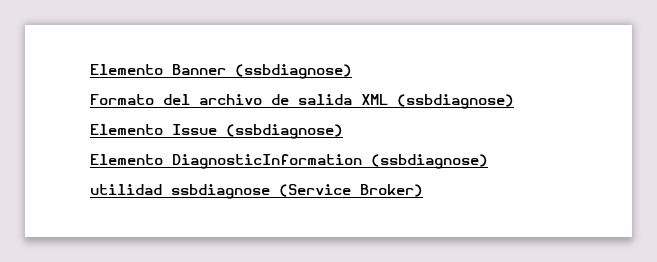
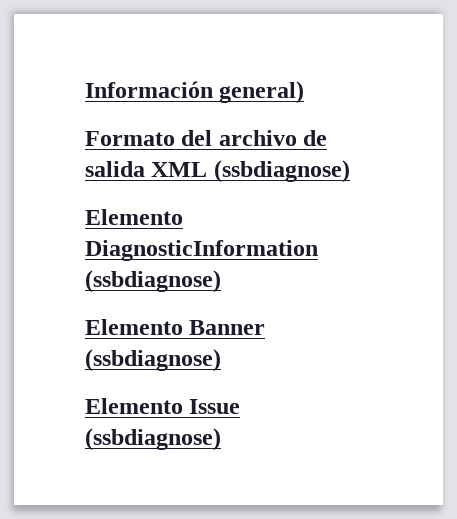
[90,64,352,79] Elemento Banner (ssbdiagnose) -> [85,81,305,104] Información general)
[172,124,343,139] [90,154,488,169] [90,184,423,199] Issue (ssbdiagnose) // Elemento DiagnosticInformation (ssbdiagnose) // utilidad ssbdiagnose (Service Broker) -> [85,240,318,261] [85,270,221,293] [85,319,266,335] [85,349,221,372] [85,398,241,414] [85,428,221,451] DiagnosticInformation (ssbdiagnose) // Elemento Banner (ssbdiagnose) // Elemento Issue (ssbdiagnose)

